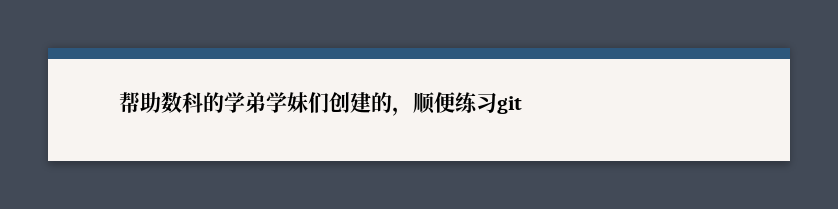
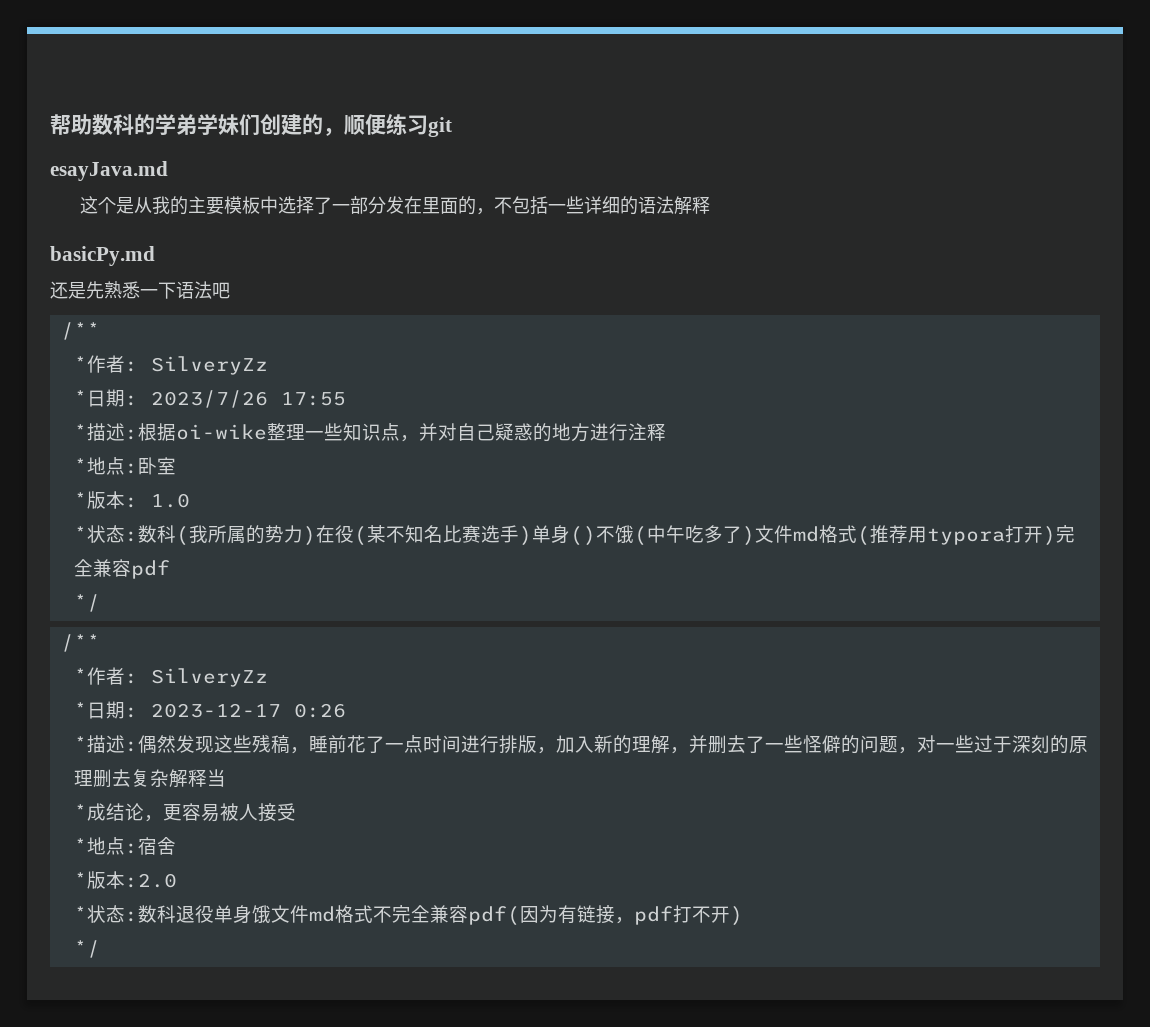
(522, 105) none -> [50,161,168,181] [79,196,710,215] [50,246,155,266] [50,281,230,299] [60,322,100,340] [73,355,268,375] [73,389,346,408] [73,423,666,442] [73,457,176,475] [73,491,190,509] [73,525,1075,546] [73,559,170,579] [73,594,100,612] [60,634,100,652] [73,667,268,687] [73,701,346,719] [73,735,1088,754] [73,769,226,788] [73,803,296,822] [73,837,176,855] [73,871,177,889] [73,905,743,926] [73,940,100,958] // esayJava.md // 这个是从我的主要模板中选择了一部分发在里面的，不包括一些详细的语法解释 // basicPy.md // 还是先熟悉一下语法吧 // /** // *作者: SilveryZz // *日期: 2023/7/26 17:55 // *描述:根据oi-wike整理一些知识点，并对自己疑惑的地方进行注释 // *地点:卧室 // *版本: 1.0 // *状态:数科(我所属的势力)在役(某不知名比赛选手)单身()不饿(中午吃多了)文件md格式(推荐用typora打开)完全兼容pdf // */ // /** // *作者: SilveryZz // *日期: 2023-12-17 0:26 // *描述:偶然发现这些残稿，睡前花了一点时间进行排版，加入新的理解，并删去了一些怪僻的问题，对一些过于深刻的原理删去复杂解释当 // *成结论，更容易被人接受 // *地点:宿舍 // *版本:2.0 // *状态:数科退役单身饿文件md格式不完全兼容pdf(因为有链接，pdf打不开) // */

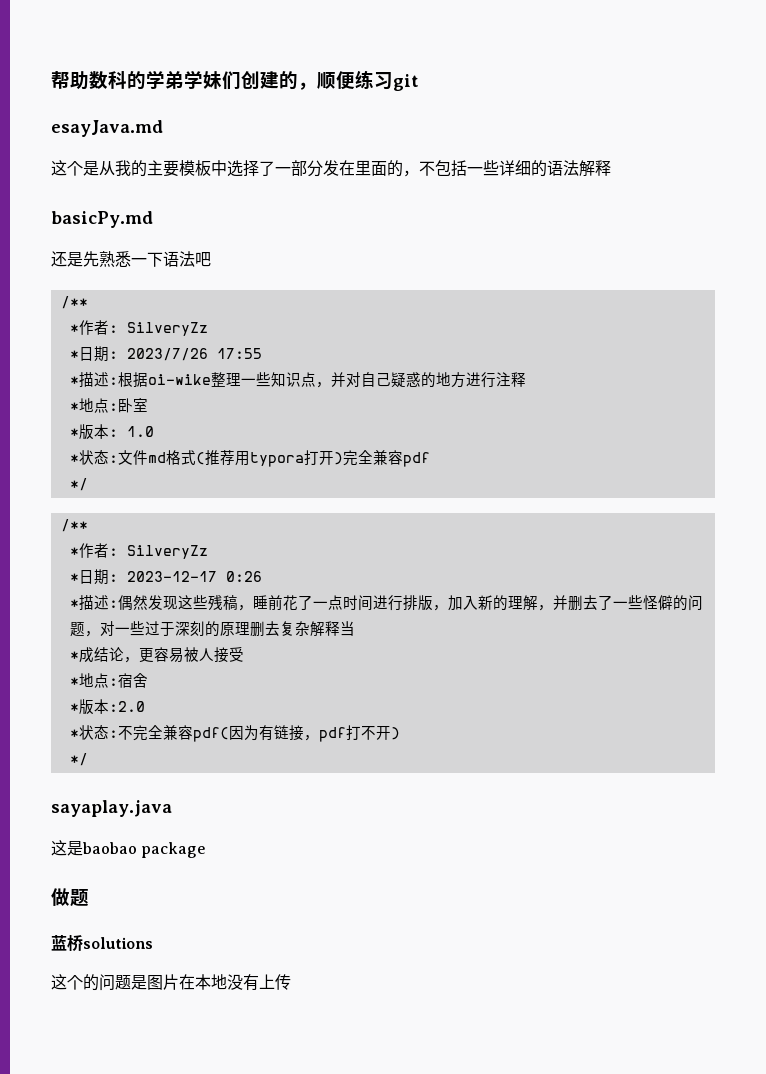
[137,525,755,546] 数科(我所属的势力)在役(某不知名比赛选手)单身()不饿(中午吃多了) -> (118, 459) none
[137,905,373,924] 数科退役单身饿文件md格式 -> (118, 734) none
(100, 949) none -> [51,800,172,817] [51,840,207,858] [51,888,89,907] [51,935,153,952] [51,974,291,991] // sayaplay.java // 这是baobao package // 做题 // 蓝桥solutions // 这个的问题是图片在本地没有上传

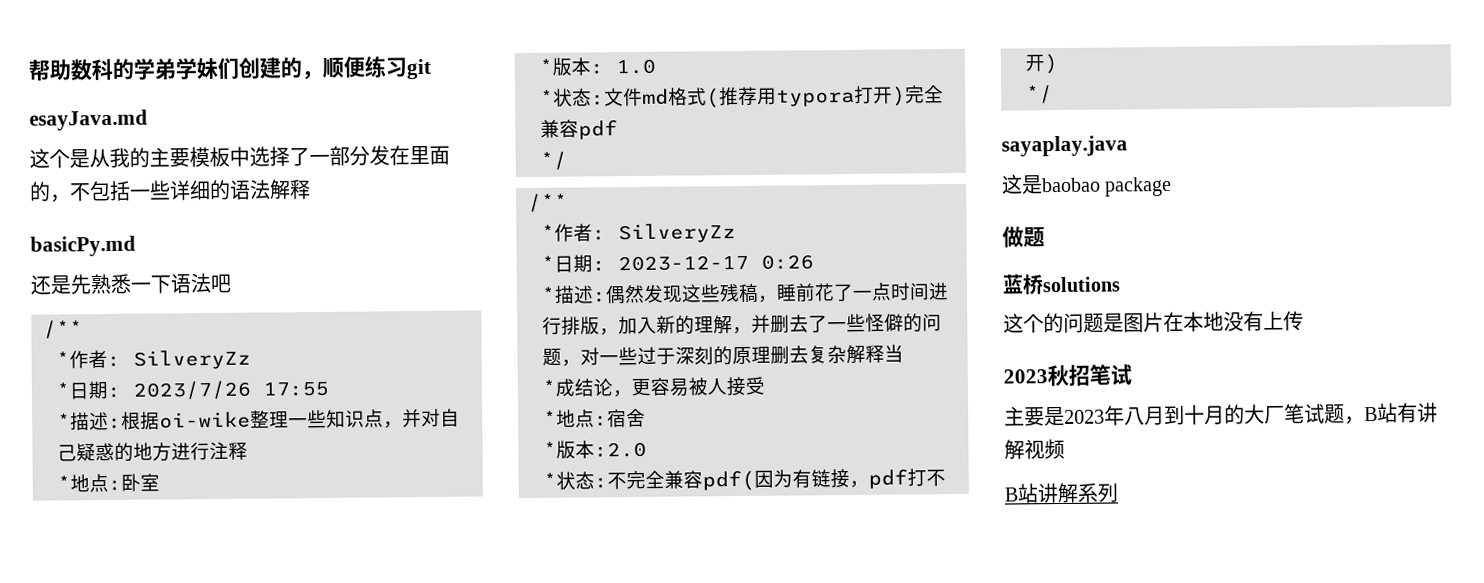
(291, 982) none -> [1003,364,1132,387] [1004,402,1438,427] [1004,438,1065,460] [1004,482,1119,504] // 2023秋招笔试 // 主要是2023年八月到十月的大厂笔试题，B站有讲解视频 // B站讲解系列

